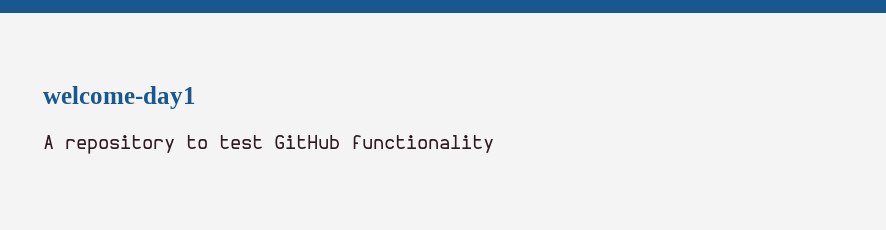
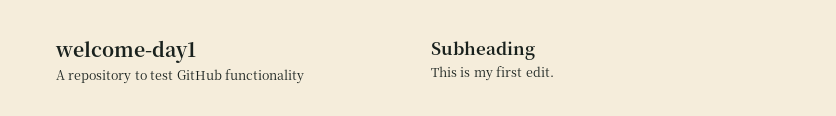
(494, 144) none -> [431,41,535,60] [431,66,554,81] // Subheading // This is my first edit.

